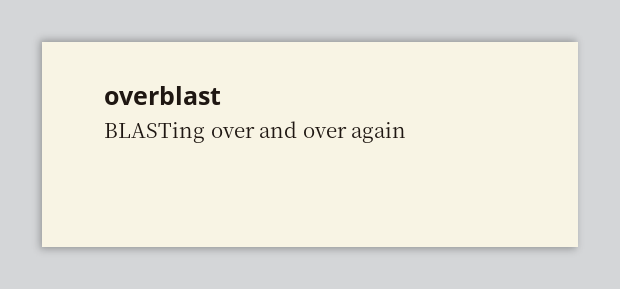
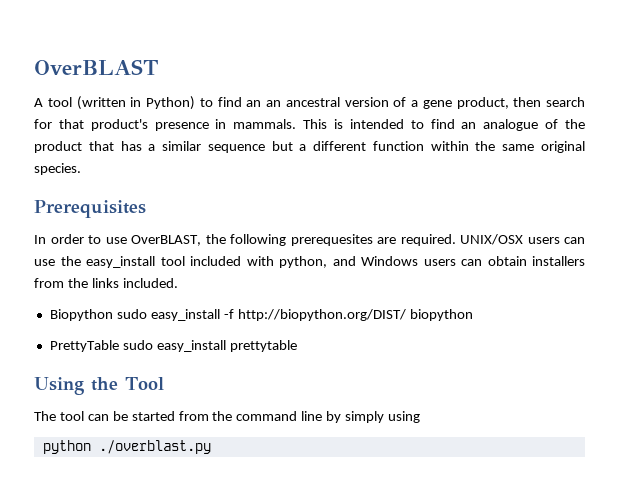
[104,86,221,105] [104,121,407,143] overblast // BLASTing over and over again -> [34,59,158,75] [34,96,585,110] [34,119,585,131] [34,141,585,153] [34,163,81,175] [34,200,146,218] [34,234,585,246] [34,256,585,268] [34,278,178,288] [49,309,473,321] [49,340,297,352] [34,377,164,395] [34,411,421,423] [42,440,211,454] OverBLAST // A tool (written in Python) to find an an ancestral version of a gene product, then search for that product's presence in mammals. This is intended to find an analogue of the product that has a similar sequence but a different function within the same original species. // Prerequisites // In order to use OverBLAST, the following prerequesites are required. UNIX/OSX users can use the easy_install tool included with python, and Windows users can obtain installers from the links included. // Biopython sudo easy_install -f http://biopython.org/DIST/ biopython // PrettyTable sudo easy_install prettytable // Using the Tool // The tool can be started from the command line by simply using // python ./overblast.py

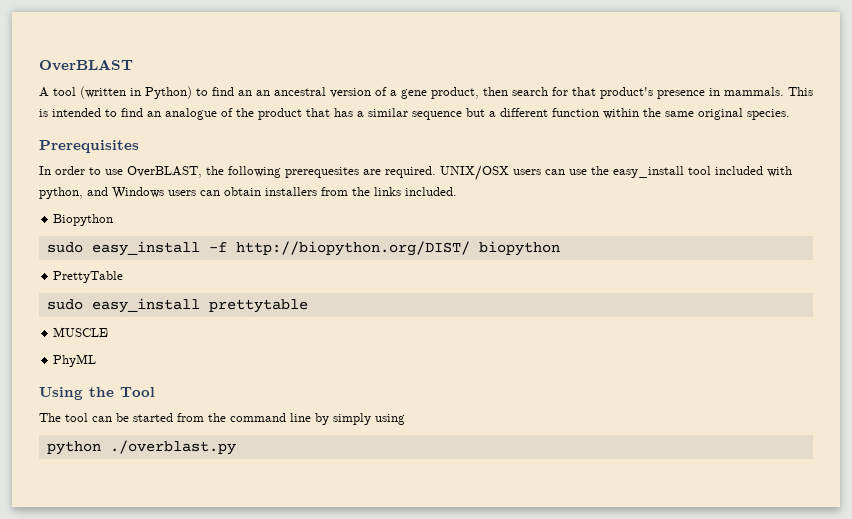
(113, 315) none -> (114, 220) //
(119, 346) none -> (124, 277) //
(297, 346) none -> [53,327,109,337] [53,354,97,367] // MUSCLE // PhyML

